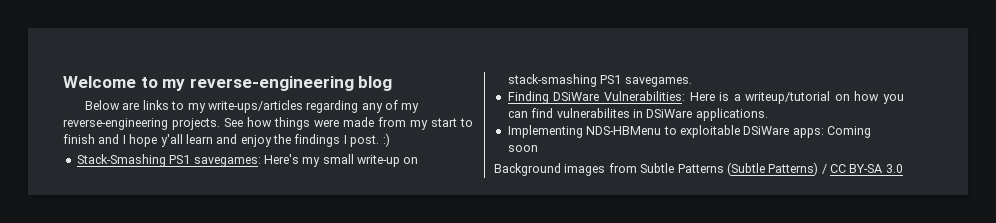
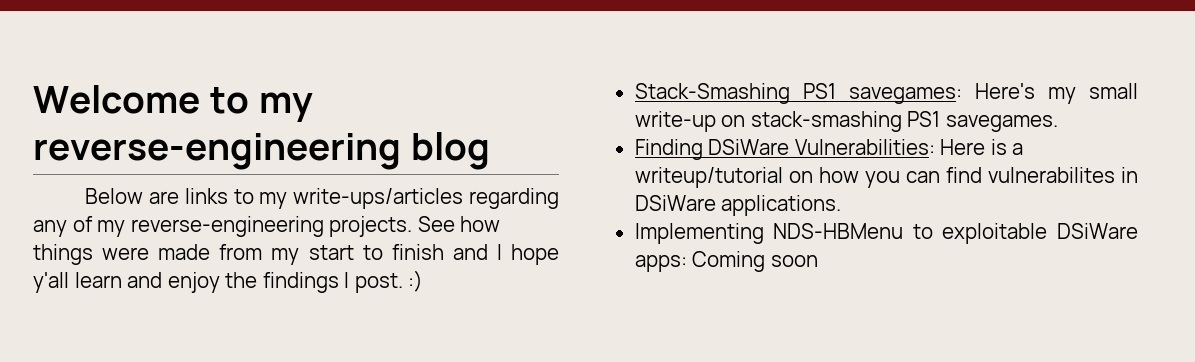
[494,162,903,176] // Background images from Subtle Patterns (Subtle Patterns) / CC BY-SA 3.0 -> (818, 261) none

